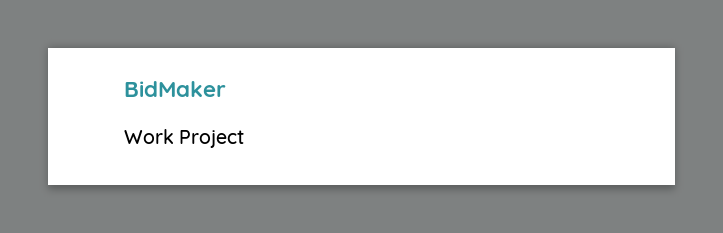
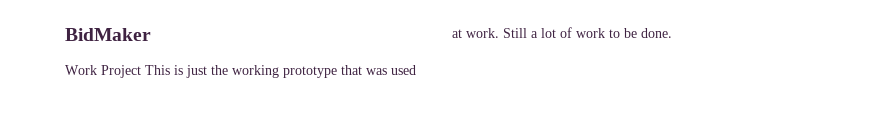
(245, 139) none -> [145,65,416,78] [452,27,672,38] This is just the working prototype that was used at work. Still a lot of work to be done.

